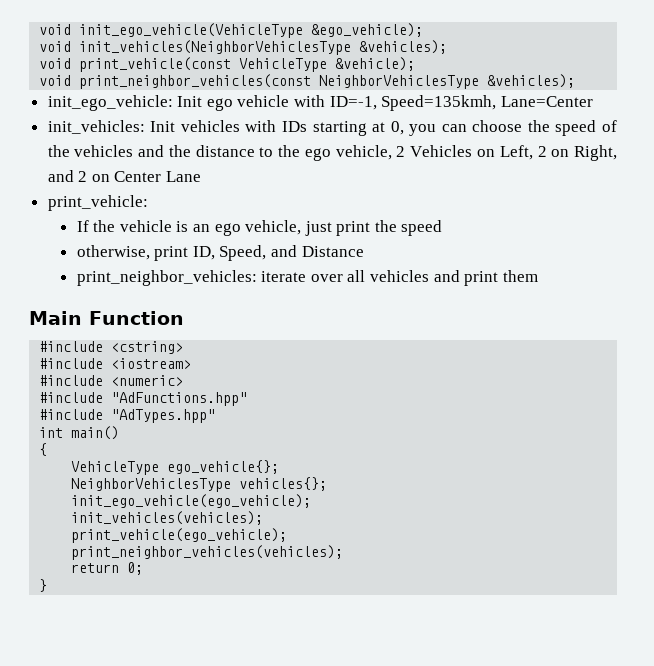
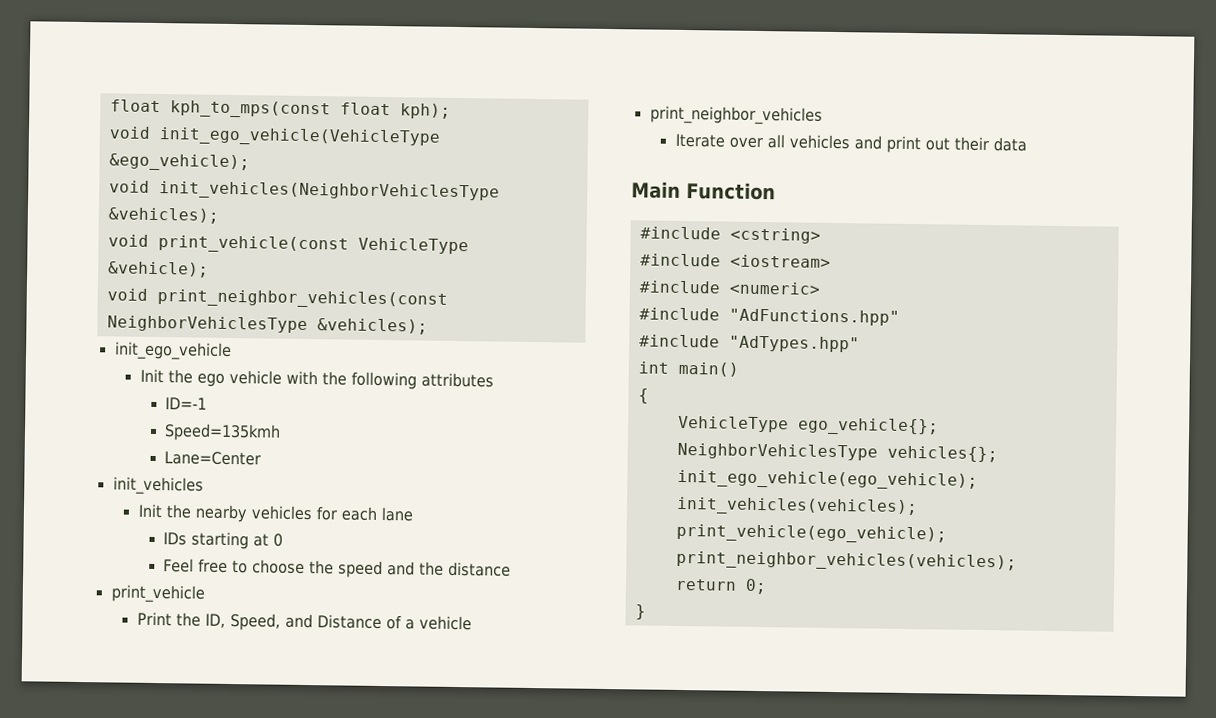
(39, 29) none -> [109,99,451,119] float kph_to_mps(const float kph); //
[47,95,593,111] [47,120,618,136] [47,145,617,161] [47,170,202,182] [47,195,148,211] [76,220,443,236] [76,245,189,261] init_ego_vehicle: Init ego vehicle with ID=-1, Speed=135kmh, Lane=Center // init_vehicles: Init vehicles with IDs starting at 0, you can choose the speed of the vehicles and the distance to the ego vehicle, 2 Vehicles on Left, 2 on Right, and 2 on Center Lane // print_vehicle: // If the vehicle is an ego vehicle, just print the speed // otherwise, print -> [113,341,232,360] [139,368,494,390] [165,397,208,410] [164,423,282,442] [164,451,262,466] [112,476,204,495] [137,503,414,523] [163,531,284,550] [163,558,512,579] [110,584,205,603] [136,611,201,627] init_ego_vehicle // Init the ego vehicle with the following attributes // ID=-1 // Speed=135kmh // Lane=Center // init_vehicles // Init the nearby vehicles for each lane // IDs starting at 0 // Feel free to choose the speed and the distance // print_vehicle // Print the
[76,270,307,286] // print_neighbor_vehicles: iterate -> [385,615,472,631] [649,105,823,125] [674,133,725,148] of a vehicle // print_neighbor_vehicles // Iterate
[502,270,538,282] them -> [924,136,1027,152] out their data

